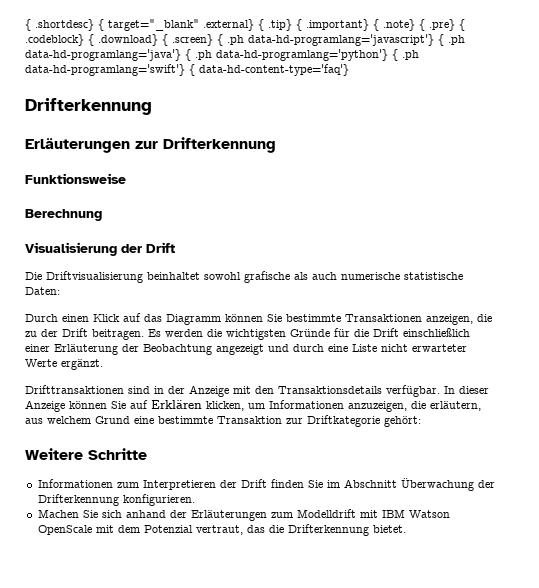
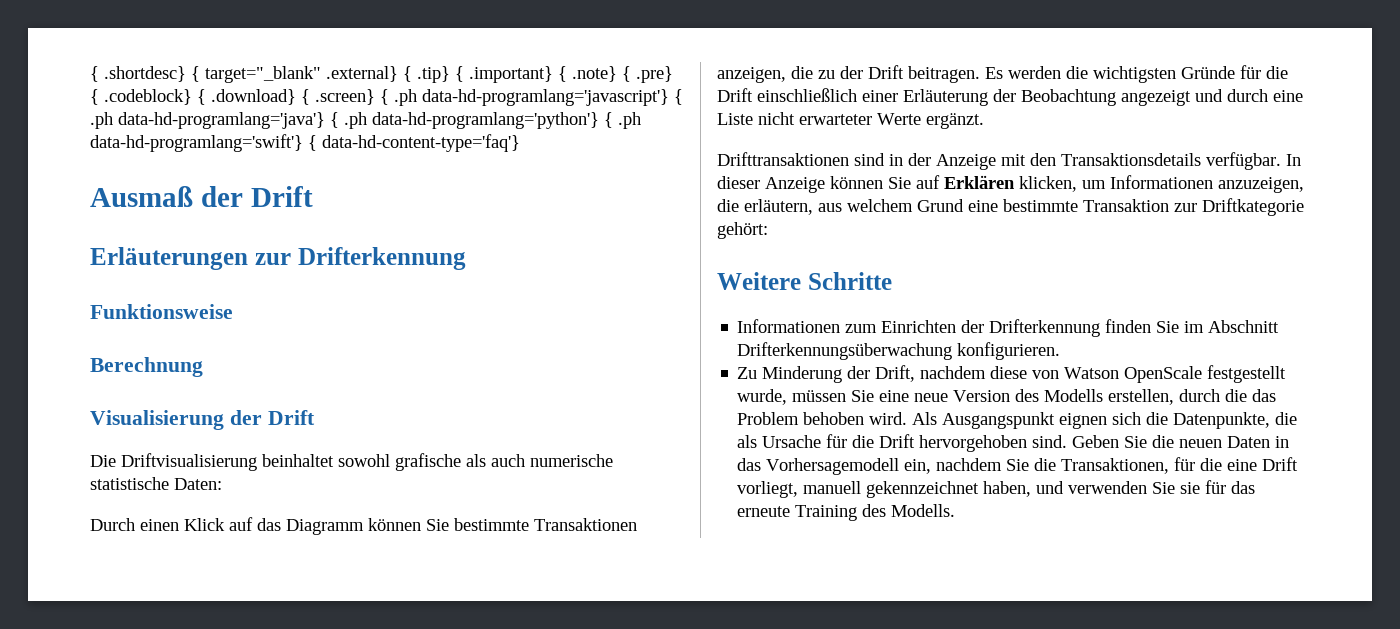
[25,98,152,115] Drifterkennung -> [90,186,313,207] Ausmaß der Drift
[142,479,267,490] Interpretieren der Drift -> [881,319,1101,337] Einrichten der Drifterkennung
[400,478,495,491] [37,494,195,506] [37,509,450,521] [37,524,406,536] Überwachung der Drifterkennung konfigurieren. // Machen Sie sich anhand der Erläuterungen zum Modelldrift mit IBM Watson OpenScale mit dem Potenzial vertraut, das die Drifterkennung bietet. -> [737,342,1061,360] [737,365,1287,383] [737,389,1277,405] [737,412,1298,429] [737,434,1290,452] [737,457,1299,475] [737,480,1256,498] [737,504,956,521] Drifterkennungsüberwachung konfigurieren. // Zu Minderung der Drift, nachdem diese von Watson OpenScale festgestellt wurde, müssen Sie eine neue Version des Modells erstellen, durch die das Problem behoben wird. Als Ausgangspunkt eignen sich die Datenpunkte, die als Ursache für die Drift hervorgehoben sind. Geben Sie die neuen Daten in das Vorhersagemodell ein, nachdem Sie die Transaktionen, für die eine Drift vorliegt, manuell gekennzeichnet haben, und verwenden Sie sie für das erneute Training des Modells.

